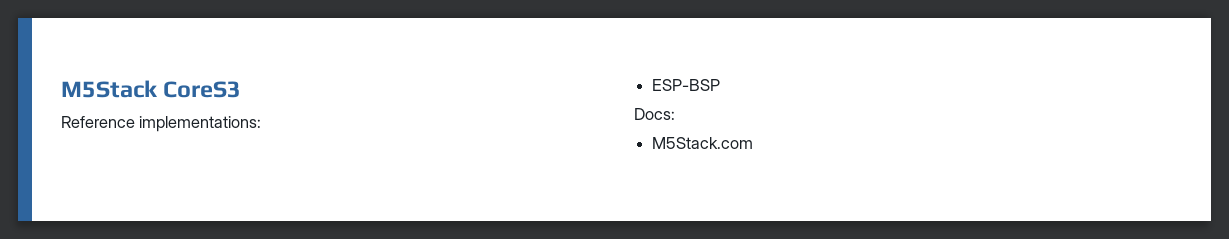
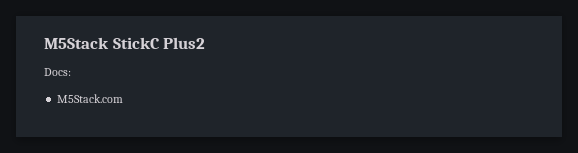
[163,81,242,98] [61,116,262,132] [652,79,721,91] CoreS3 // Reference implementations: // ESP-BSP -> [112,37,206,49] StickC Plus2

